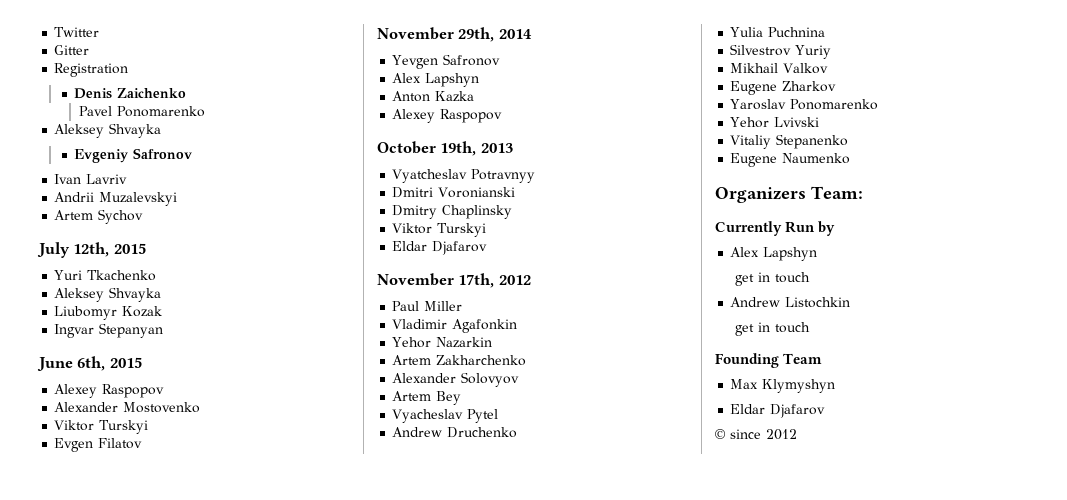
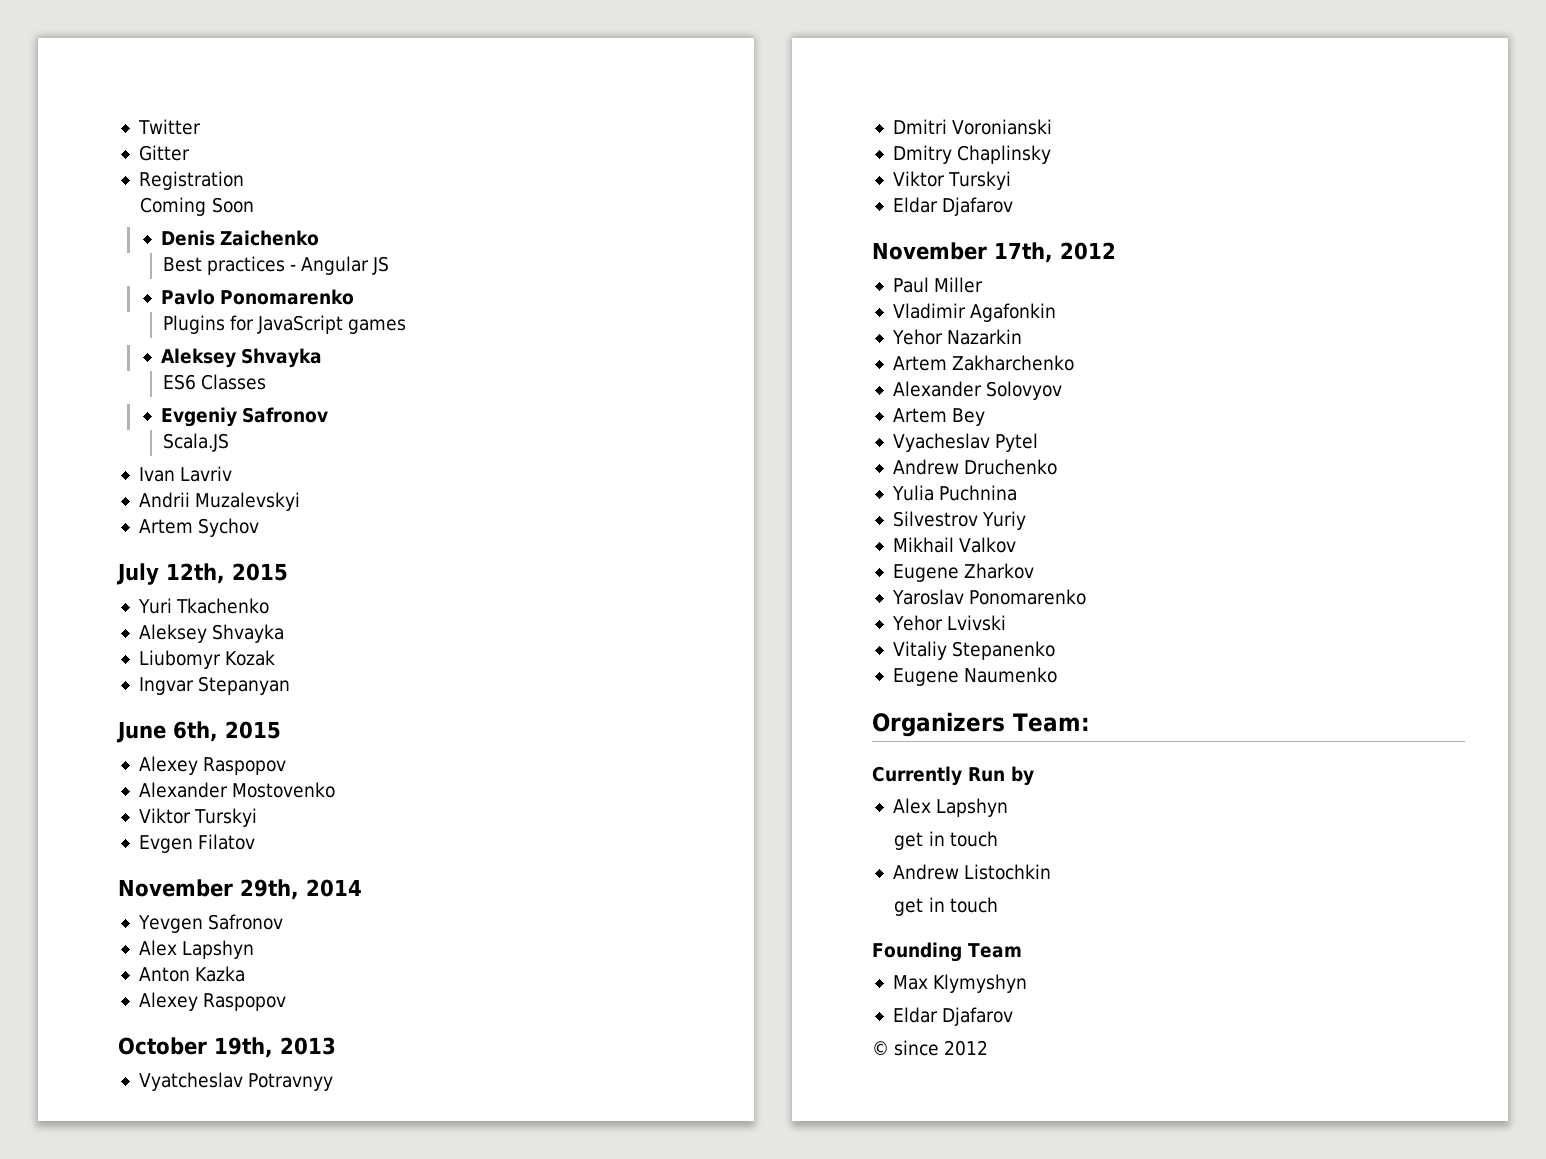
(129, 70) none -> [140,197,254,216] // Coming Soon
[78,106,205,117] [54,123,162,138] Pavel Ponomarenko // Aleksey Shvayka -> [162,256,390,275] [161,289,355,305] [162,315,407,334] [161,348,323,368] [162,374,267,390] Best practices - Angular JS // Pavlo Ponomarenko // Plugins for JavaScript games // Aleksey Shvayka // ES6 Classes
(193, 153) none -> [162,433,229,452] // Scala.JS

